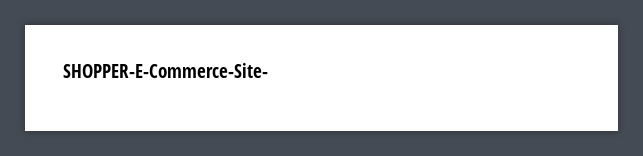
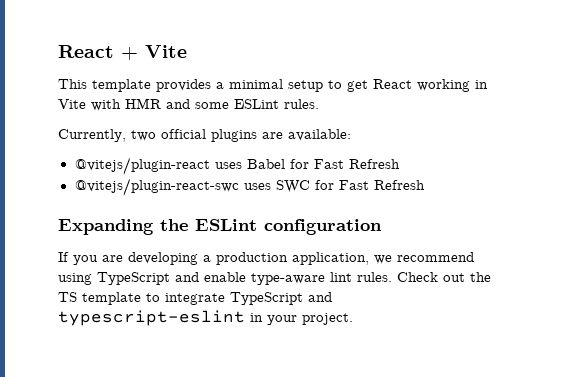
[63,63,268,78] SHOPPER-E-Commerce-Site- -> [58,45,187,60] [58,79,488,92] [58,98,319,111] [58,129,351,142] [74,157,400,175] [74,178,425,196] [58,219,382,235] [58,252,474,265] [58,272,491,285] [58,292,332,305] [58,310,353,326] React + Vite // This template provides a minimal setup to get React working in Vite with HMR and some ESLint rules. // Currently, two official plugins are available: // @vitejs/plugin-react uses Babel for Fast Refresh // @vitejs/plugin-react-swc uses SWC for Fast Refresh // Expanding the ESLint configuration // If you are developing a production application, we recommend using TypeScript and enable type-aware lint rules. Check out the TS template to integrate TypeScript and typescript-eslint in your project.

